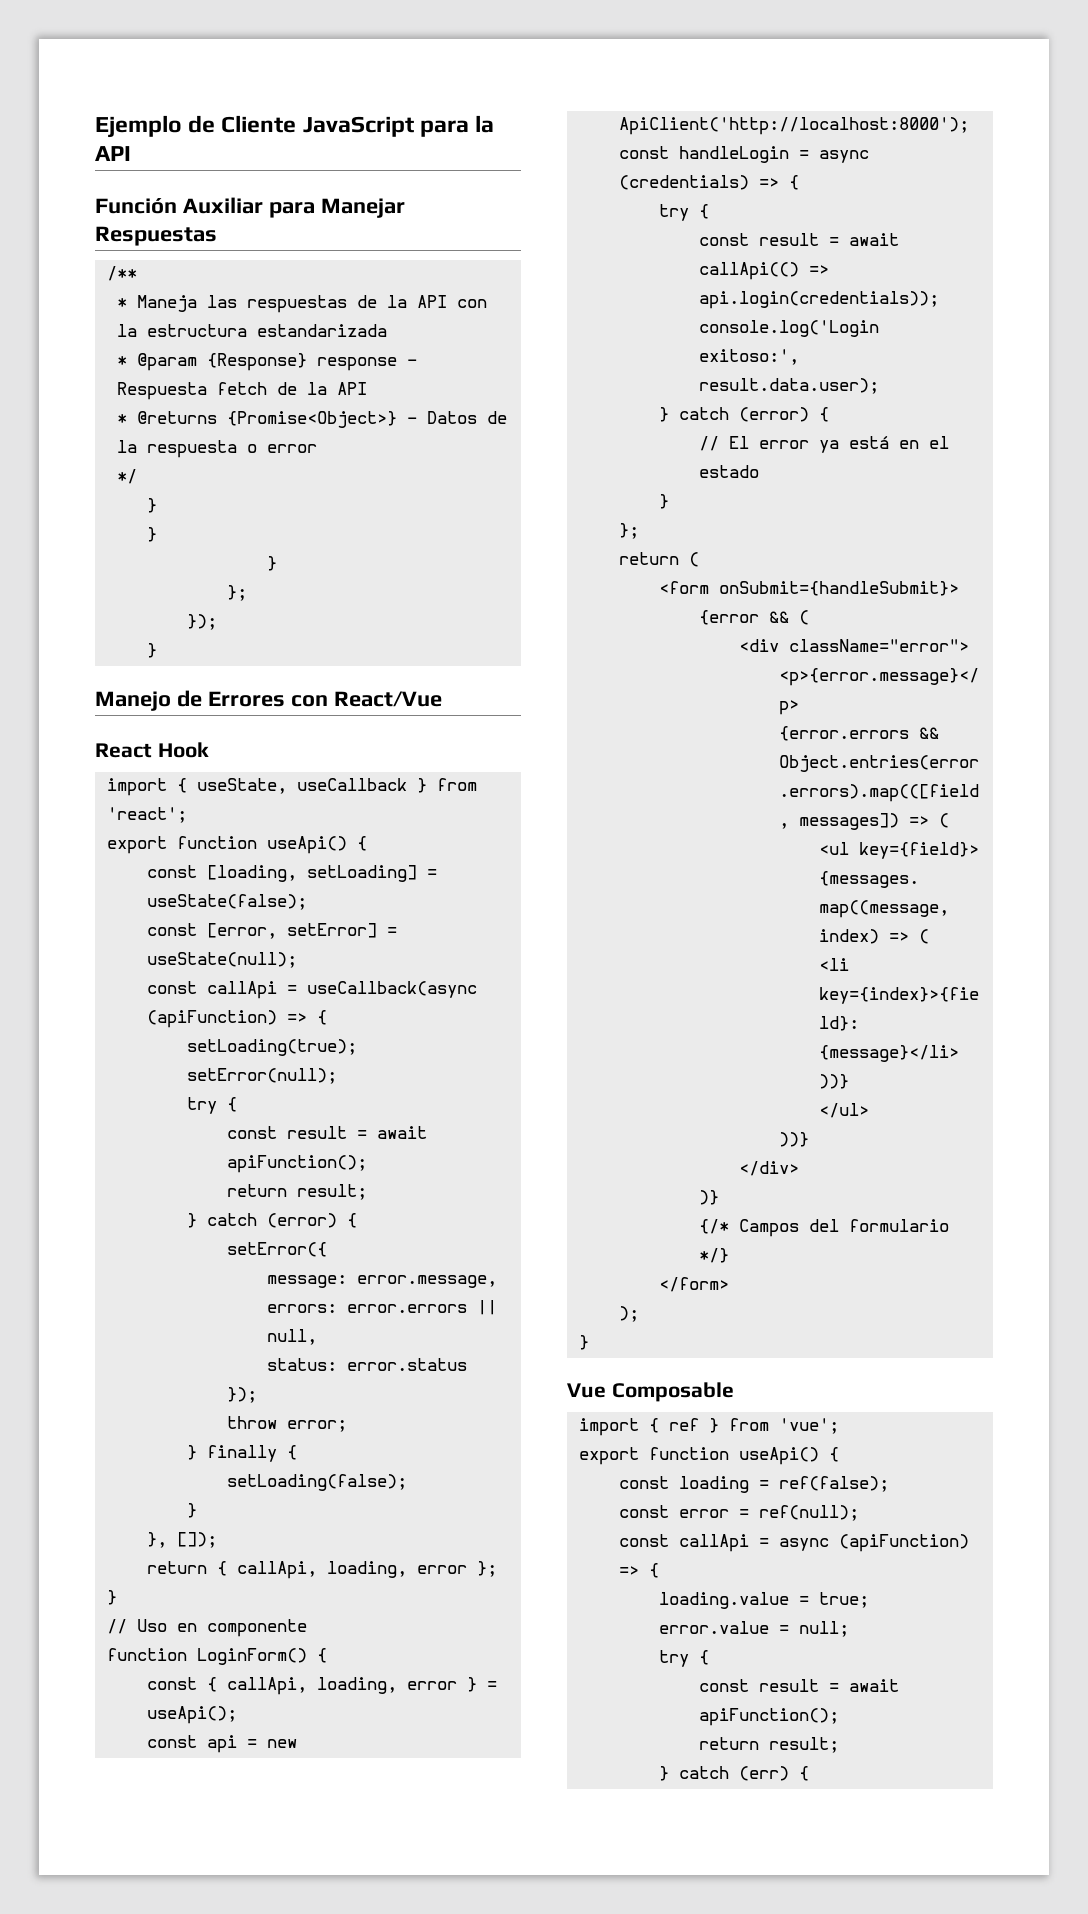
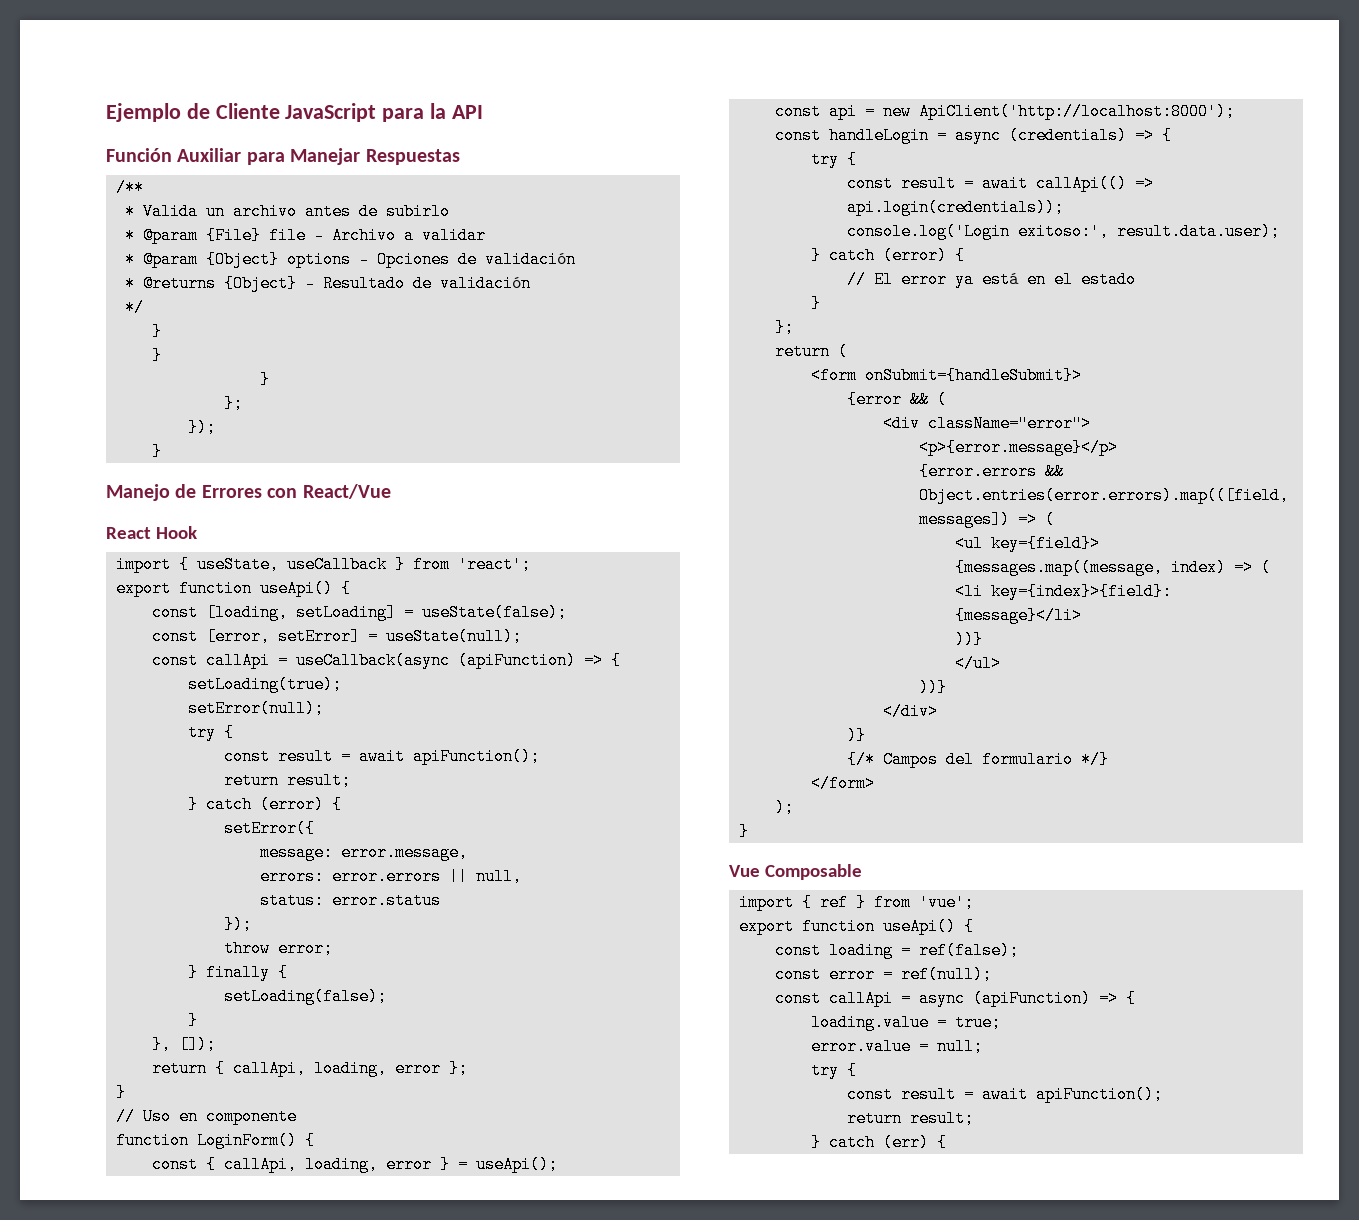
[136,295,487,313] [116,324,387,337] [116,353,417,371] [116,382,367,400] [116,411,507,428] [116,440,317,458] Maneja las respuestas de la API con la estructura estandarizada // * @param {Response} response - Respuesta fetch de la API // * @returns {Promise<Object>} - Datos de la respuesta o error -> [143,203,451,220] [125,227,487,244] [125,251,577,268] [125,275,532,292] Valida un archivo antes de subirlo // * @param {File} file - Archivo a validar // * @param {Object} options - Opciones de validación // * @returns {Object} - Resultado de validación

